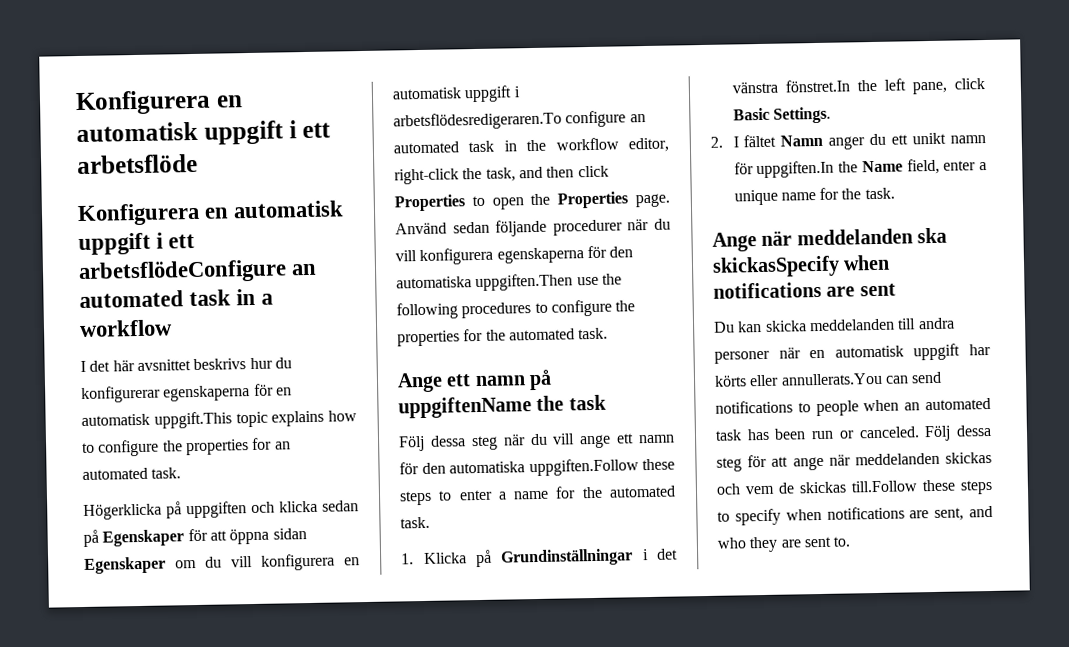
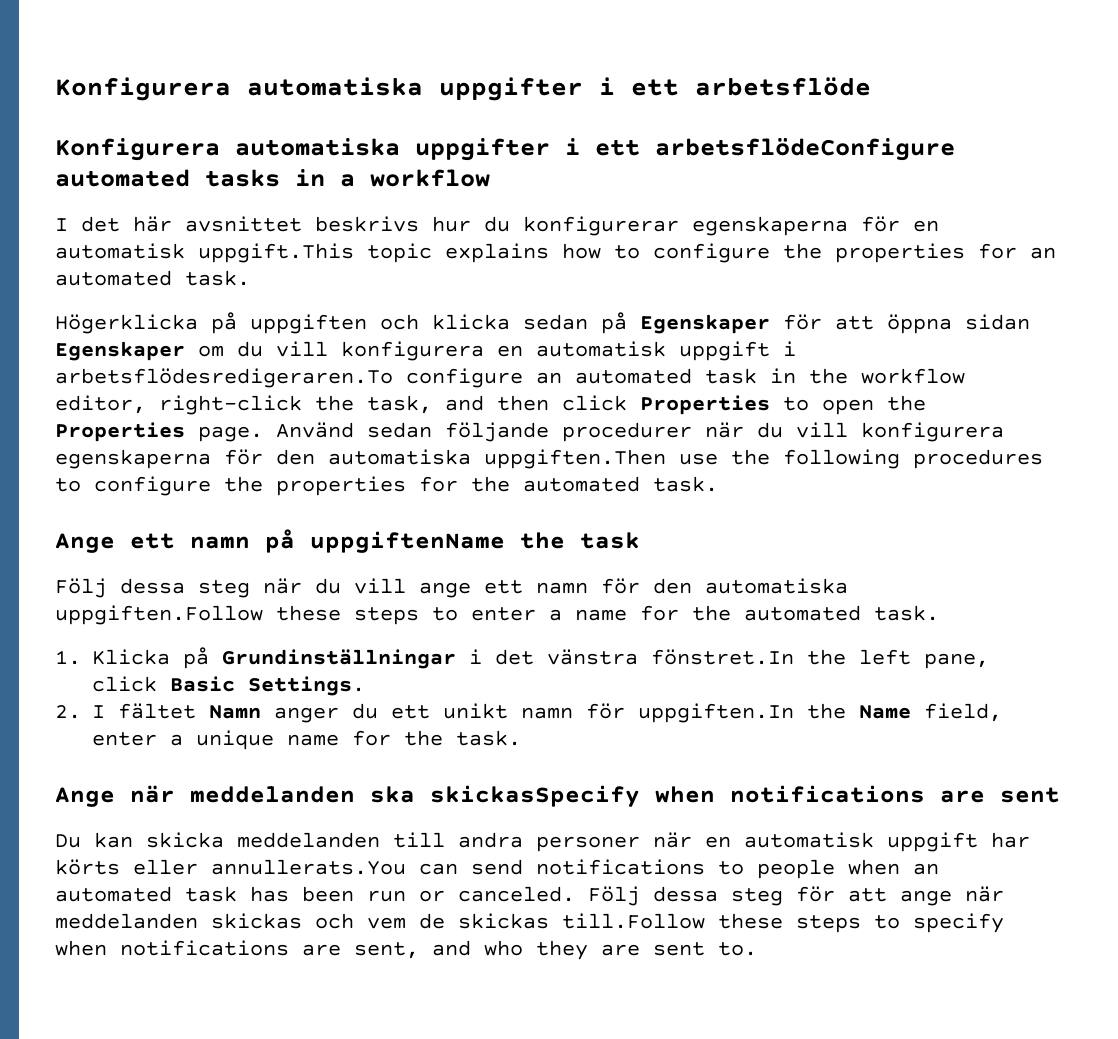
[75,89,243,116] [76,120,284,145] Konfigurera en automatisk uppgift -> [55,77,583,101] Konfigurera automatiska uppgifter
[204,200,345,219] [78,232,196,256] [78,259,318,285] [79,289,232,309] en automatisk uppgift i ett arbetsflödeConfigure an automated task -> [235,138,955,161] [55,169,280,187] automatiska uppgifter i ett arbetsflödeConfigure automated tasks

